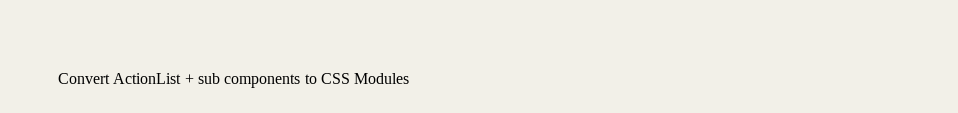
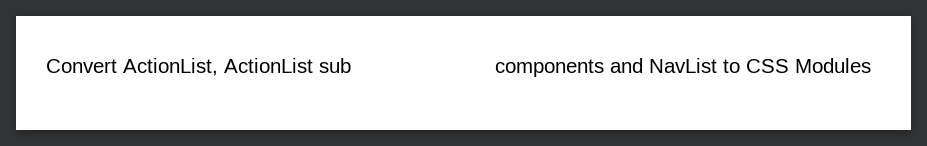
[113,73,301,88] ActionList + sub components -> [123,58,717,77] ActionList, ActionList sub components and NavList

